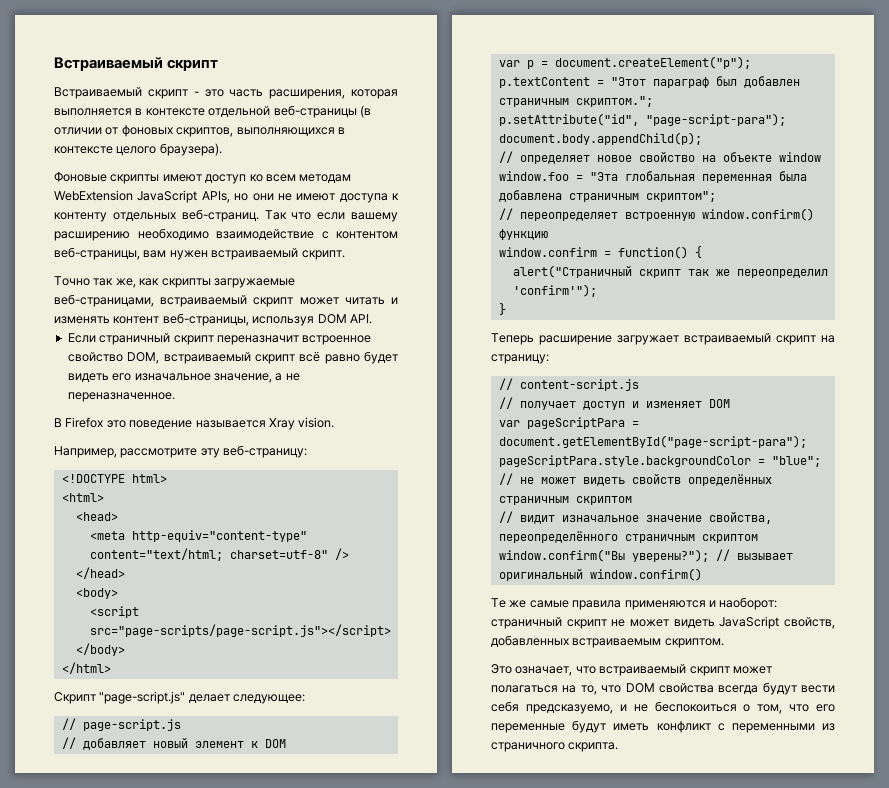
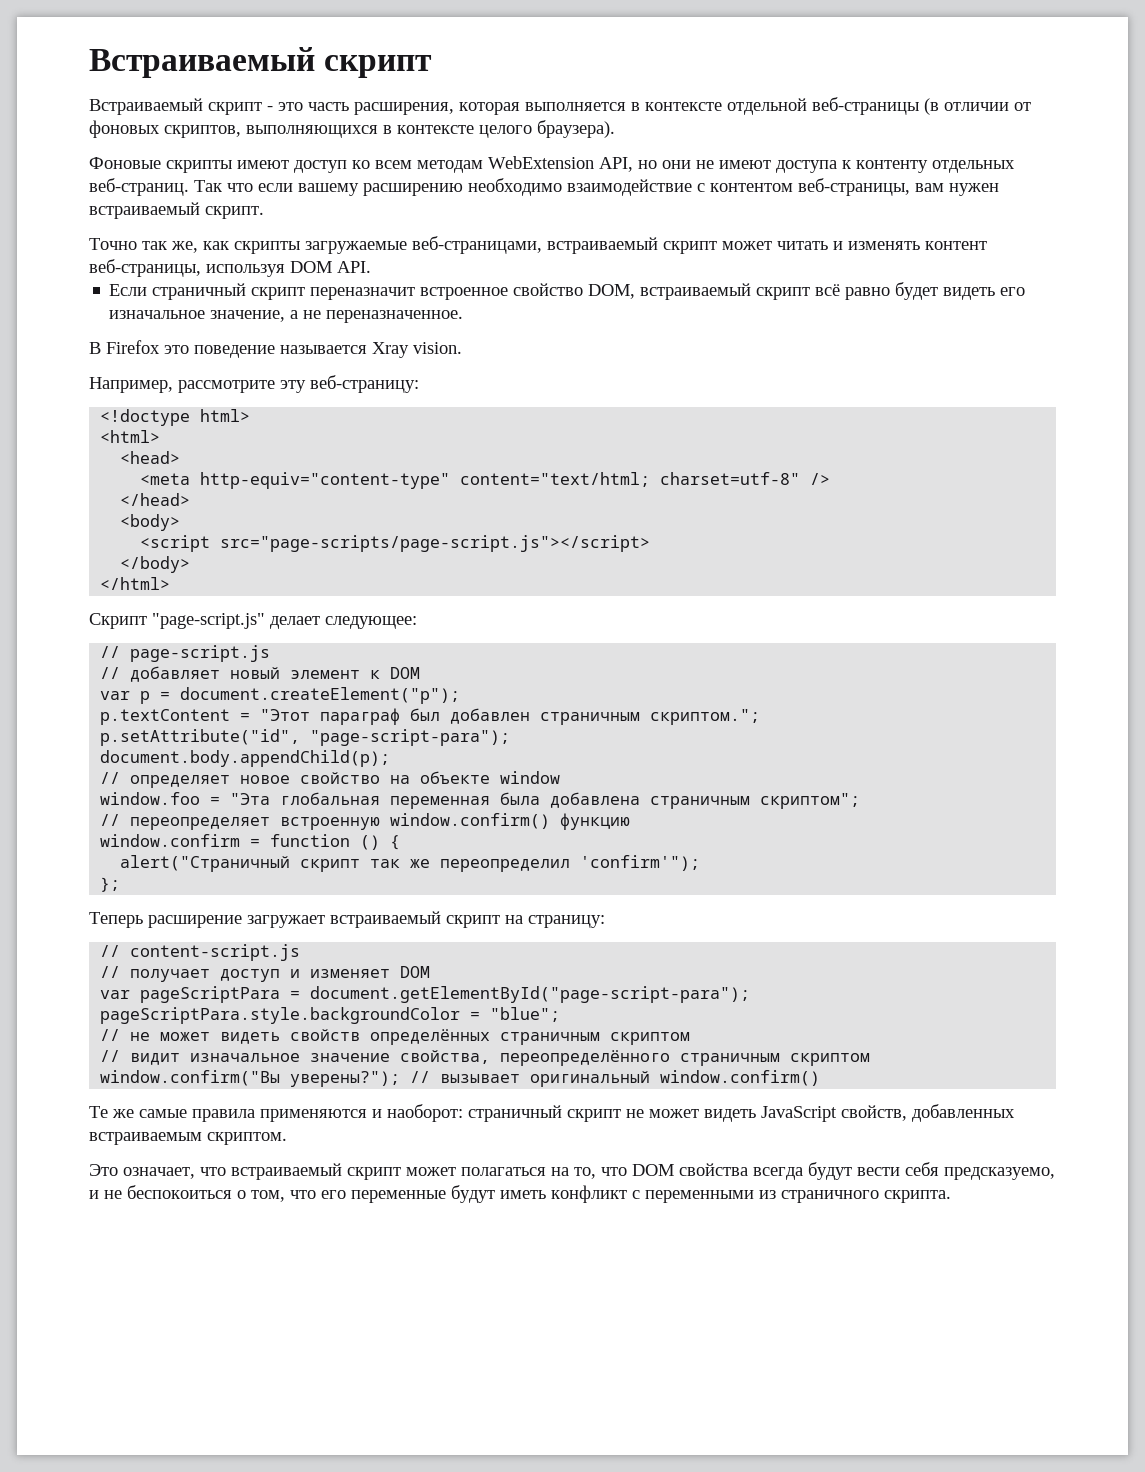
[137,190,230,203] JavaScript APIs, -> [599,157,633,172] API,
[61,474,125,483] <!DOCTYPE -> [100,409,191,426] <!doctype
[617,246,688,259] function() -> [270,834,381,850] function ()
[498,303,506,315] } -> [100,877,121,892] };

